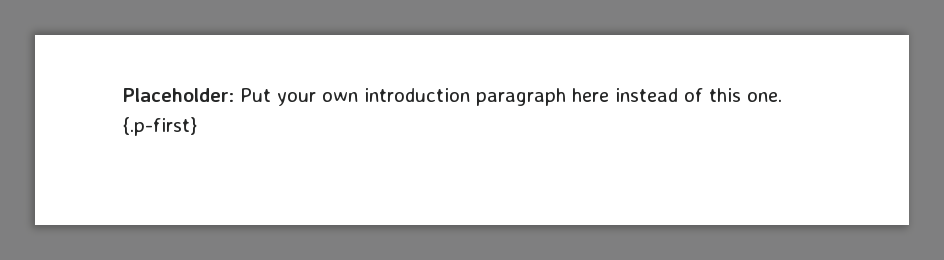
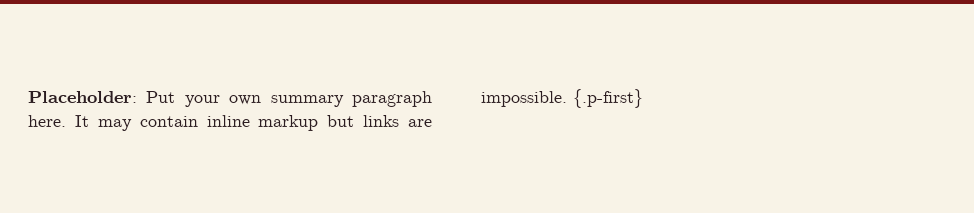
[364,88,782,106] introduction paragraph here instead of this one. -> [270,91,432,107] [28,115,432,131] [481,91,567,107] summary paragraph here. It may contain inline markup but links are impossible.

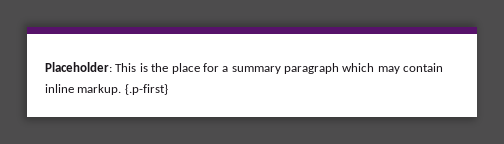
[146,91,432,107] [28,115,432,131] [481,91,567,107] Put your own summary paragraph here. It may contain inline markup but links are impossible. -> [115,63,444,74] [45,84,122,95] This is the place for a summary paragraph which may contain inline markup.

